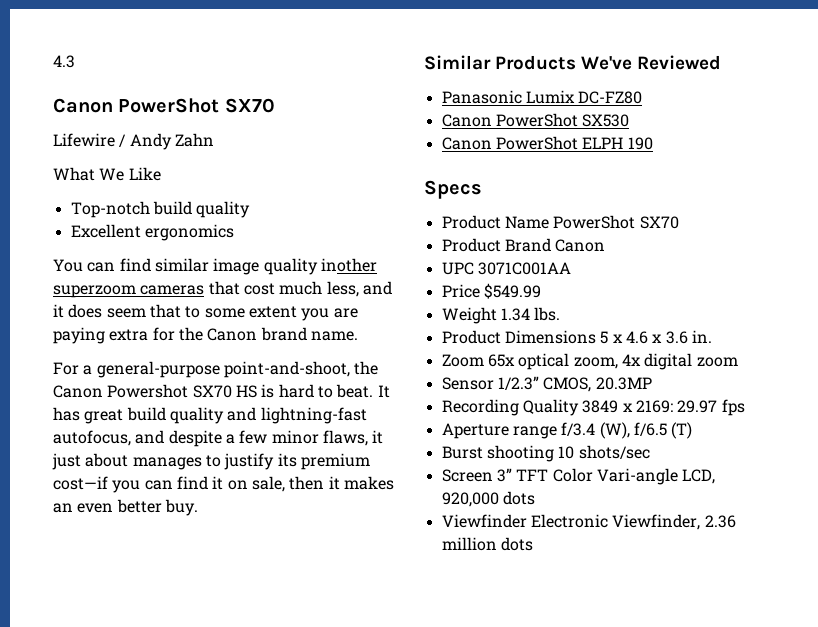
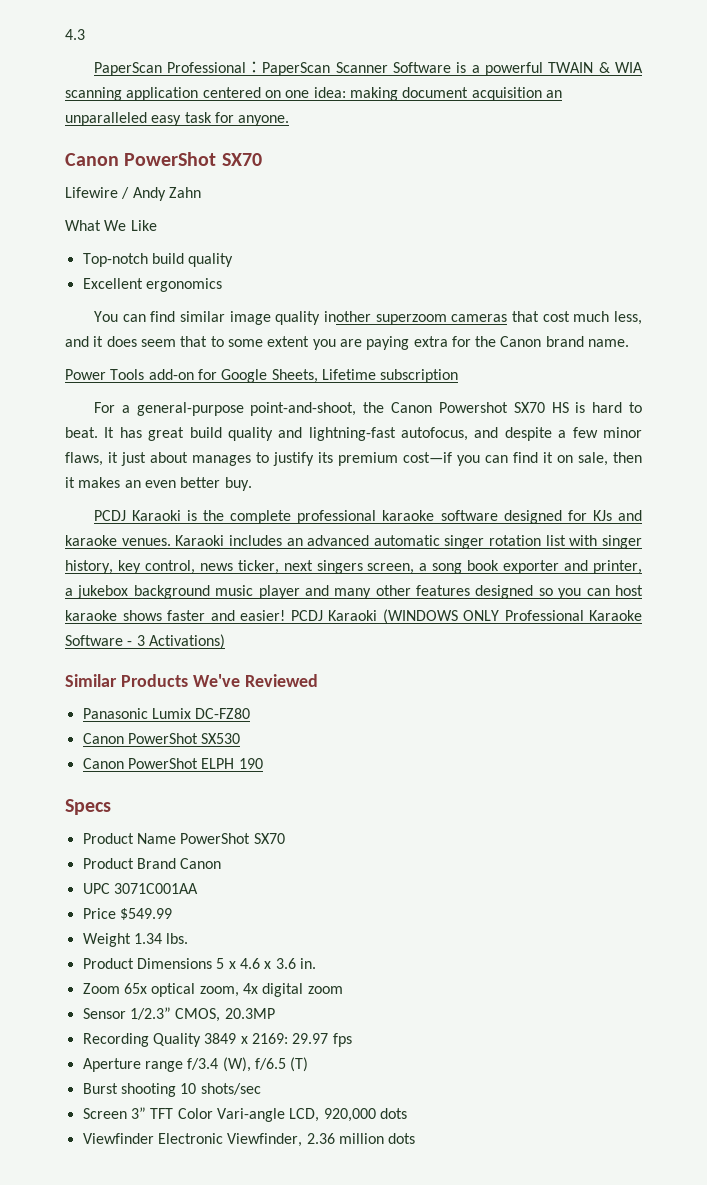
(75, 61) none -> [93,61,643,76] [65,87,562,101] [65,112,290,126] // PaperScan Professional：PaperScan Scanner Software is a powerful TWAIN & WIA scanning application centered on one idea: making document acquisition an unparalleled easy task for anyone.
(358, 336) none -> [65,369,459,383] // Power Tools add-on for Google Sheets, Lifetime subscription
(198, 507) none -> [93,510,642,524] [65,535,642,549] [65,560,642,574] [65,585,643,599] [65,609,642,624] [65,634,225,649] // PCDJ Karaoki is the complete professional karaoke software designed for KJs and karaoke venues. Karaoki includes an advanced automatic singer rotation list with singer history, key control, news ticker, next singers screen, a song book exporter and printer, a jukebox background music player and many other features designed so you can host karaoke shows faster and easier! PCDJ Karaoki (WINDOWS ONLY Professional Karaoke Software - 3 Activations)

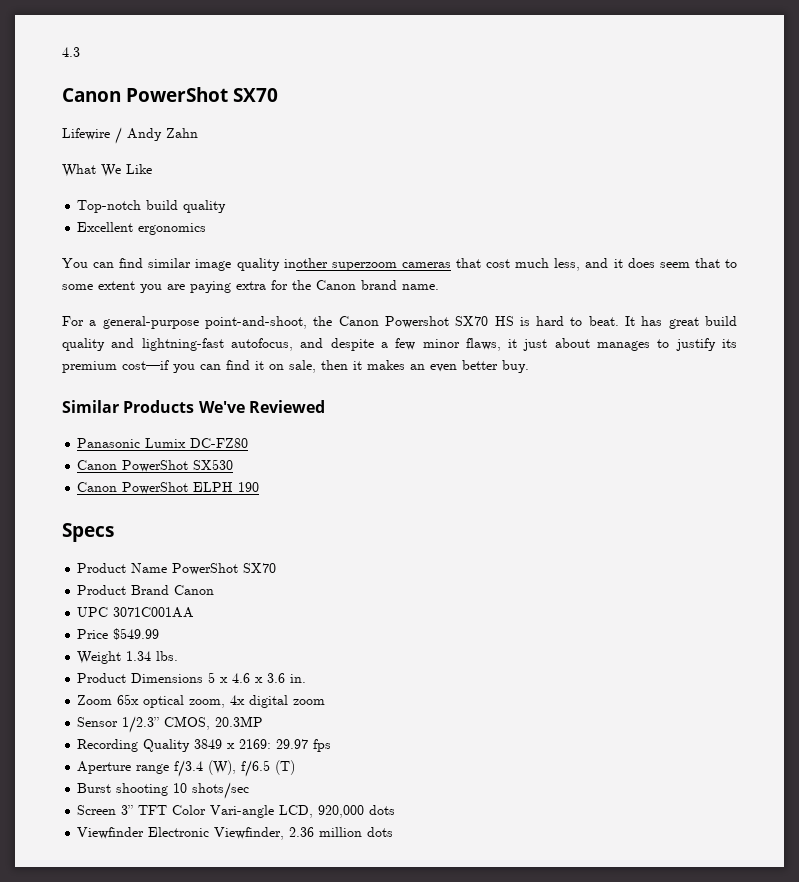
[93,61,643,76] [65,87,562,101] [65,112,290,126] // PaperScan Professional：PaperScan Scanner Software is a powerful TWAIN & WIA scanning application centered on one idea: making document acquisition an unparalleled easy task for anyone. -> (80, 52) none
[65,369,459,383] // Power Tools add-on for Google Sheets, Lifetime subscription -> (439, 287) none
[93,510,642,524] [65,535,642,549] [65,560,642,574] [65,585,643,599] [65,609,642,624] [65,634,225,649] // PCDJ Karaoki is the complete professional karaoke software designed for KJs and karaoke venues. Karaoki includes an advanced automatic singer rotation list with singer history, key control, news ticker, next singers screen, a song book exporter and printer, a jukebox background music player and many other features designed so you can host karaoke shows faster and easier! PCDJ Karaoki (WINDOWS ONLY Professional Karaoke Software - 3 Activations) -> (529, 366) none

